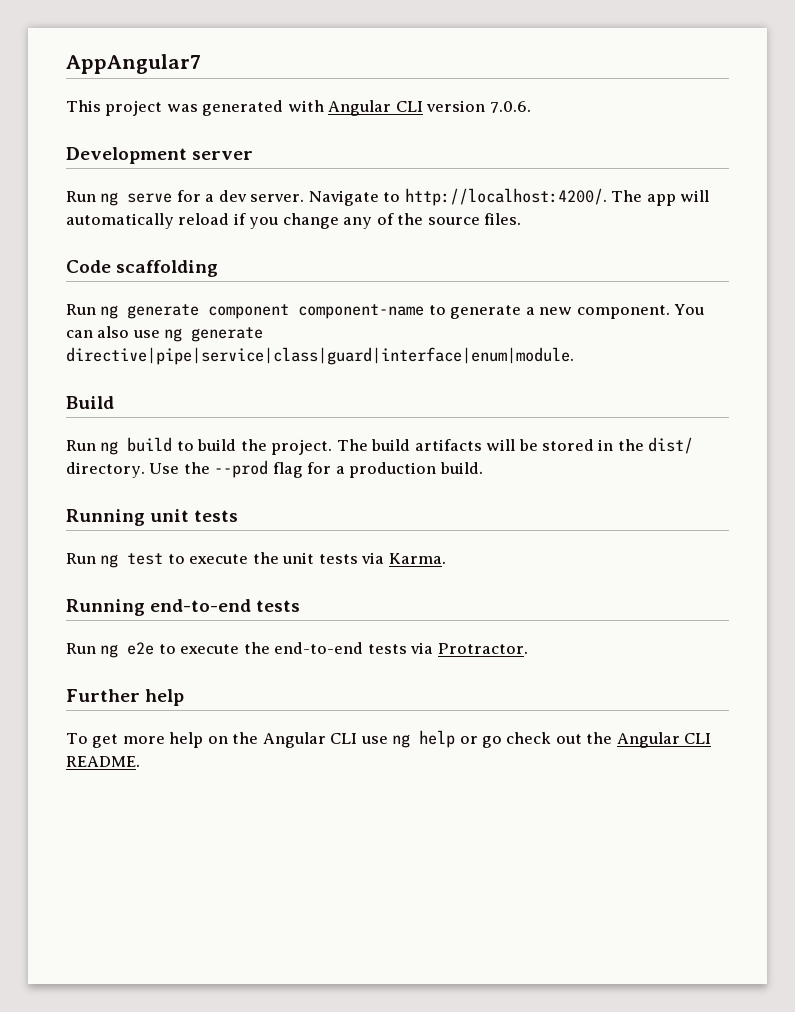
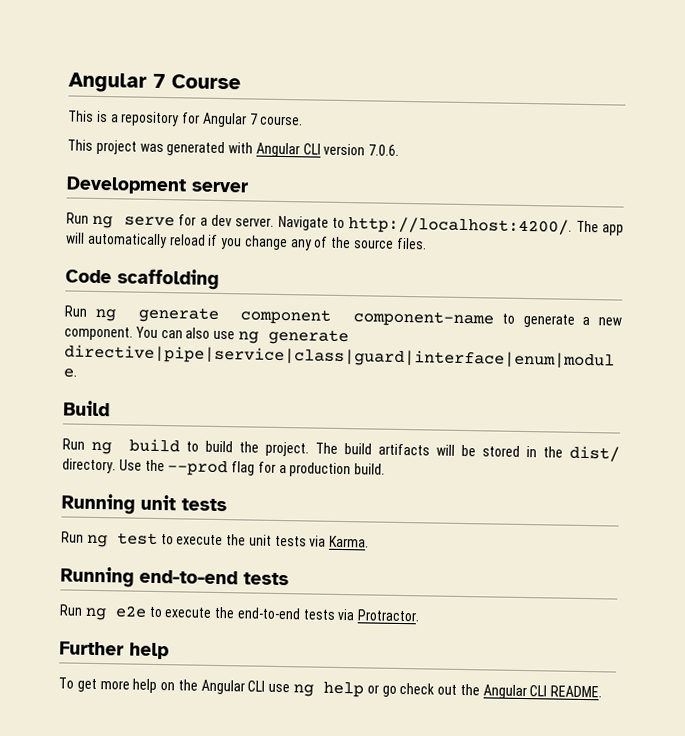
[66,54,201,74] AppAngular7 -> [68,72,241,93] [68,110,304,128] Angular 7 Course // This is a repository for Angular 7 course.

